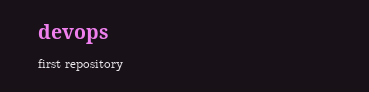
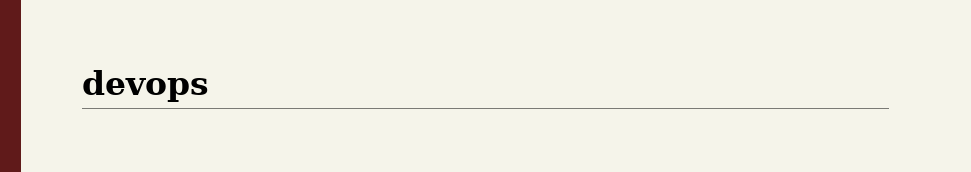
[38,59,123,71] // first repository -> (209, 86) none

